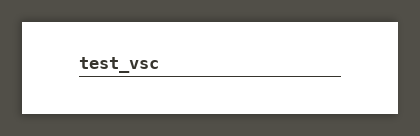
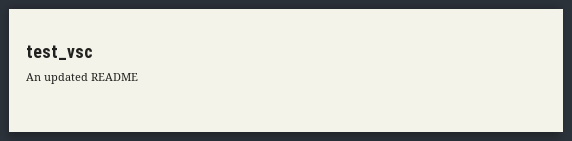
(159, 65) none -> [26,73,138,84] // An updated README

